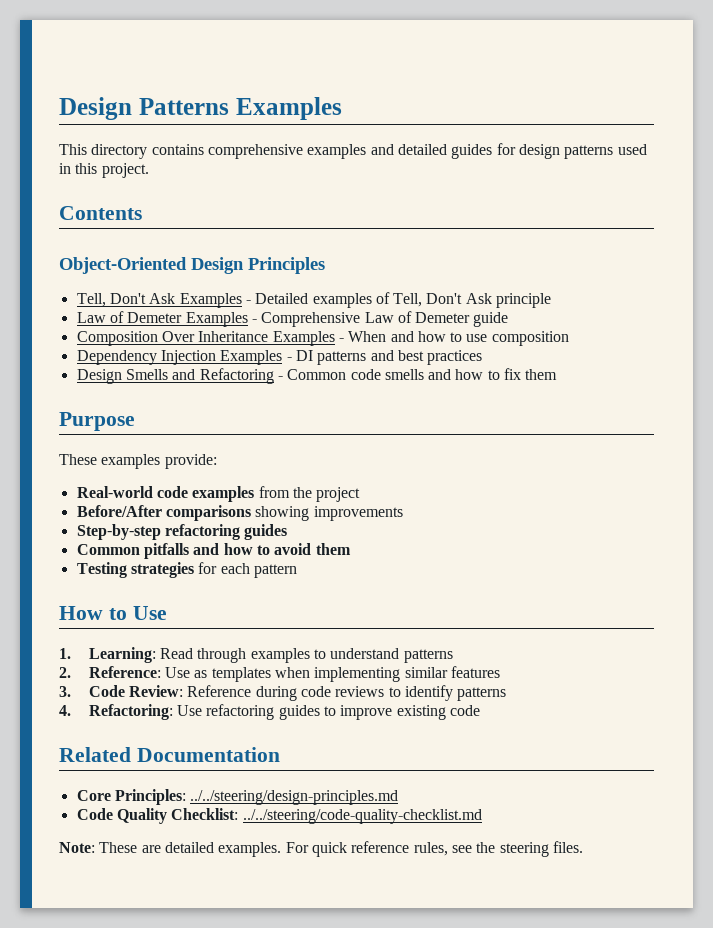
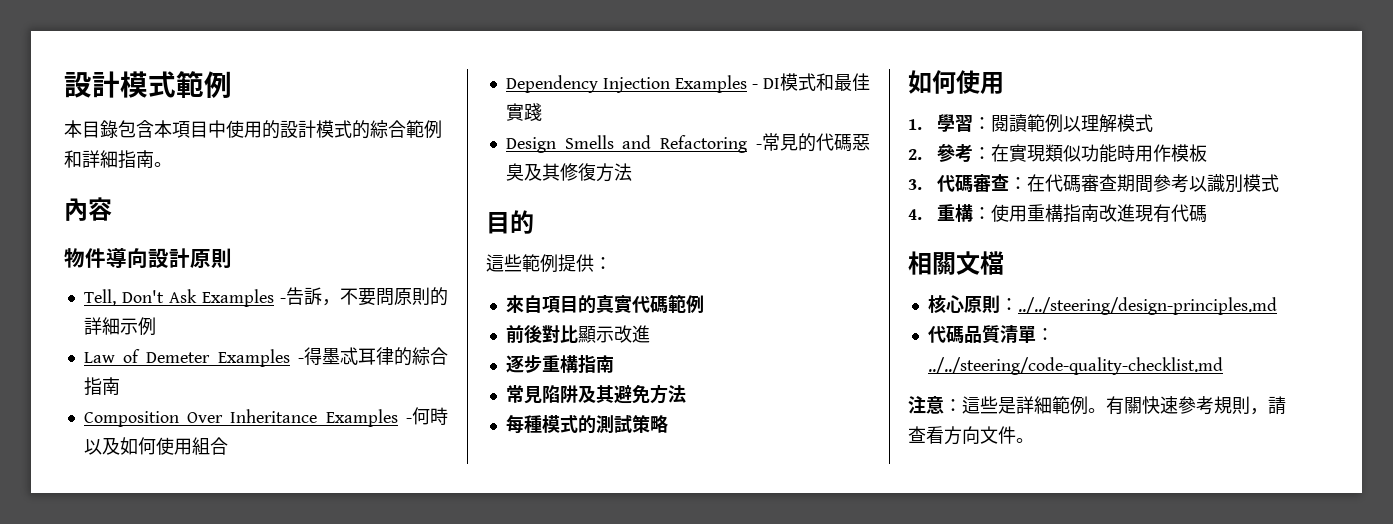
[59,97,342,120] [59,143,647,159] [59,163,149,178] [59,206,142,220] [59,257,325,274] Design Patterns Examples // This directory contains comprehensive examples and detailed guides for design patterns used in this project. // Contents // Object-Oriented Design Principles -> [64,71,232,98] [64,120,442,139] [64,150,172,169] [64,197,112,221] [64,247,232,269] 設計模式範例 // 本目錄包含本項目中使用的設計模式的綜合範例和詳細指南。 // 內容 // 物件導向設計原則
[255,292,552,308] Detailed examples of Tell, Don't Ask principle -> [286,287,448,306] [83,317,156,336] 告訴，不要問原則的詳細示例
[261,311,509,327] Comprehensive Law of Demeter guide -> [304,347,448,366] [83,377,120,396] 得墨忒耳律的綜合指南
[348,331,569,346] When and how to use composition -> [412,407,448,425] [83,437,228,455] 何時以及如何使用組合
[317,350,483,365] patterns and best practices -> [780,73,870,91] [505,103,542,122] 模式和最佳實踐
[287,368,558,380] [59,412,135,431] [59,454,217,469] [76,486,361,502] [76,505,403,521] [76,524,288,540] [76,543,351,559] [76,562,297,578] [59,606,167,620] [59,647,453,663] [59,666,500,682] [59,685,507,701] [59,704,480,720] [59,747,280,762] [76,789,399,805] [76,808,482,824] [59,841,583,857] Common code smells and how to fix them // Purpose // These examples provide: // Real-world code examples from the project // Before/After comparisons showing improvements // Step-by-step refactoring guides // Common pitfalls and how to avoid them // Testing strategies for each pattern // How to Use // 1. Learning: Read through examples to understand patterns // 2. Reference: Use as templates when implementing similar features // 3. Code Review: Reference during code reviews to identify patterns // 4. Refactoring: Use refactoring guides to improve existing code // Related Documentation // Core Principles: ../../steering/design-principles.md // Code Quality Checklist: ../../steering/code-quality-checklist.md // Note: These are detailed examples. For quick reference rules, see the steering files. -> [762,133,870,152] [505,163,632,182] [486,210,534,234] [486,254,612,273] [505,294,704,314] [505,325,650,344] [505,354,614,373] [505,384,686,404] [505,414,668,434] [908,70,1004,94] [908,114,1153,133] [908,143,1207,163] [908,174,1279,193] [908,204,1207,223] [908,251,1004,275] [927,295,1277,315] [927,325,1054,344] [927,357,1223,375] [908,396,1286,415] [908,426,1034,445] 常見的代碼惡臭及其修復方法 // 目的 // 這些範例提供： // 來自項目的真實代碼範例 // 前後對比顯示改進 // 逐步重構指南 // 常見陷阱及其避免方法 // 每種模式的測試策略 // 如何使用 // 1.學習：閱讀範例以理解模式 // 2.參考：在實現類似功能時用作模板 // 3.代碼審查：在代碼審查期間參考以識別模式 // 4.重構：使用重構指南改進現有代碼 // 相關文檔 // 核心原則：../../steering/design-principles.md // 代碼品質清單：../../steering/code-quality-checklist.md // 注意：這些是詳細範例。有關快速參考規則，請查看方向文件。

